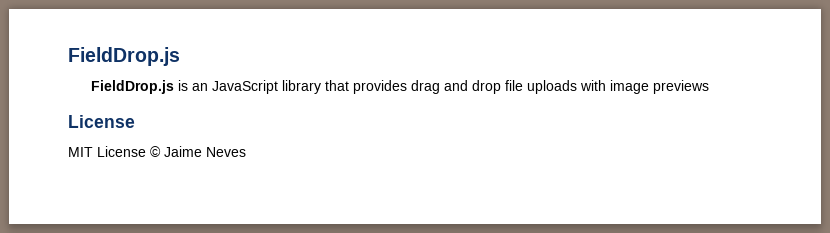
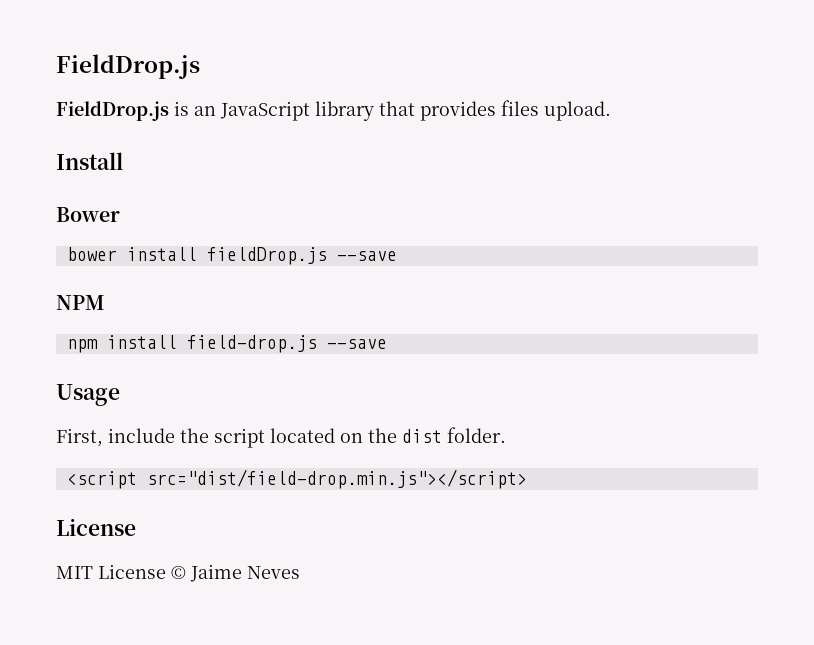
[411,80,710,94] drag and drop file uploads with image previews -> [501,100,611,121] [56,152,123,170] [56,207,120,222] [66,247,397,265] [56,295,105,310] [66,335,387,353] [56,384,120,406] [56,427,506,448] [66,469,527,489] files upload. // Install // Bower // bower install fieldDrop.js --save // NPM // npm install field-drop.js --save // Usage // First, include the script located on the dist folder. // <script src="dist/field-drop.min.js"></script>

